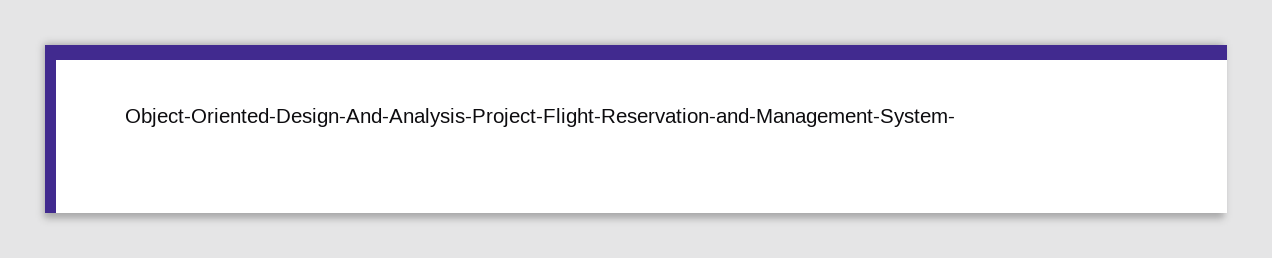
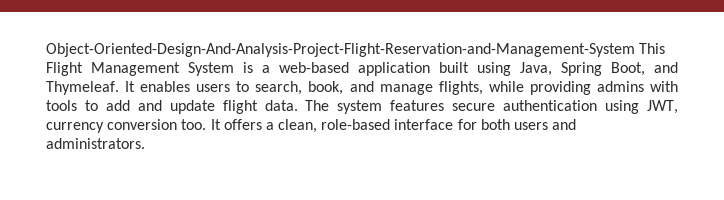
[125,108,955,127] Object-Oriented-Design-And-Analysis-Project-Flight-Reservation-and-Management-System- -> [46,43,666,57] [46,62,678,76] [46,81,679,95] [46,100,678,114] [46,119,577,133] [46,138,145,149] Object-Oriented-Design-And-Analysis-Project-Flight-Reservation-and-Management-System This Flight Management System is a web-based application built using Java, Spring Boot, and Thymeleaf. It enables users to search, book, and manage flights, while providing admins with tools to add and update flight data. The system features secure authentication using JWT, currency conversion too. It offers a clean, role-based interface for both users and administrators.

